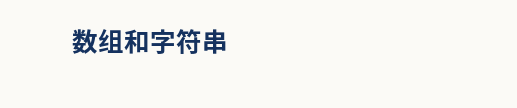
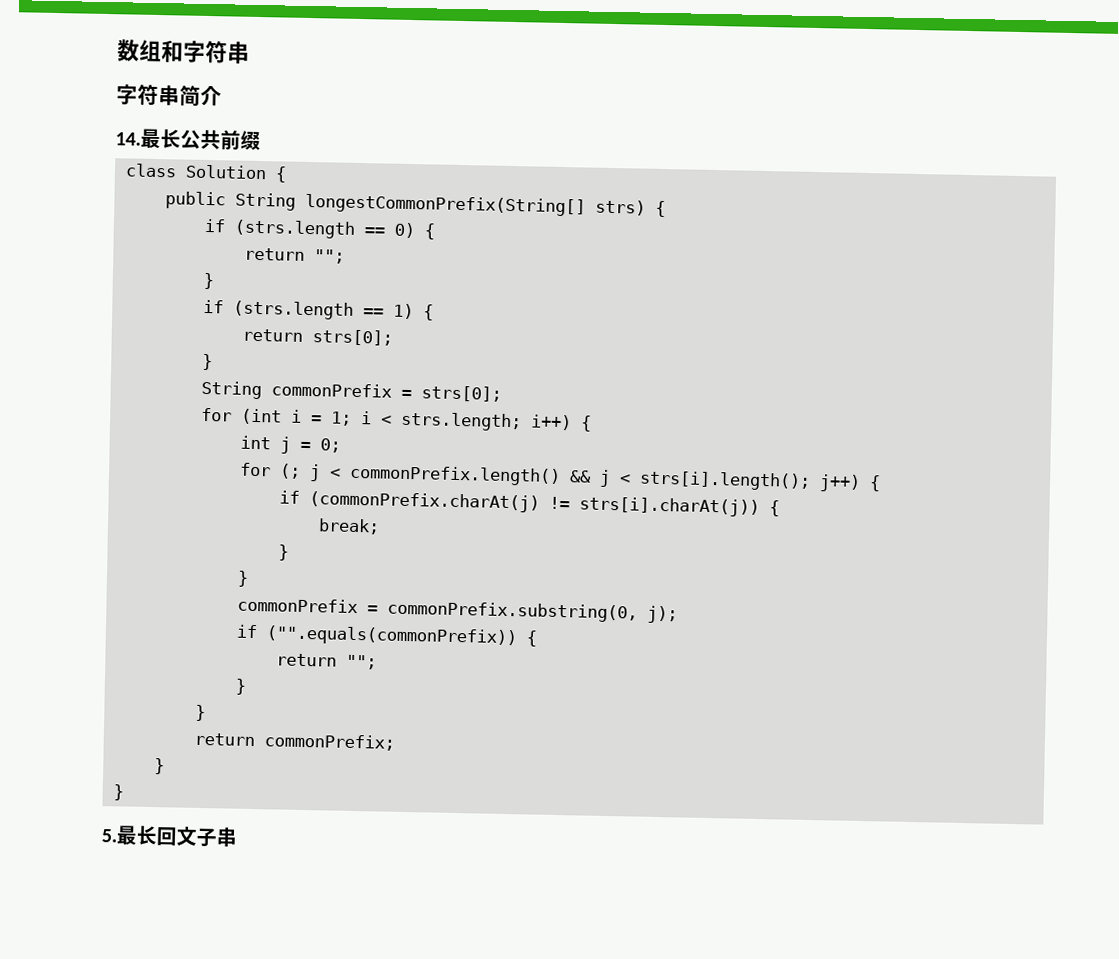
(228, 41) none -> [116,84,222,107] [115,128,261,151] [125,163,288,183] [165,191,667,218] [204,218,437,240] [244,247,346,264] [203,272,216,290] [203,299,435,321] [242,328,394,346] [202,353,214,371] [201,380,503,402] [201,407,593,432] [240,435,342,454] [240,462,882,492] [279,490,781,517] [318,518,381,535] [278,544,290,561] [237,570,250,587] [237,597,679,624] [236,624,539,648] [276,653,378,670] [235,678,248,695] [195,704,207,722] [194,732,396,751] [154,758,166,775] [113,784,125,801] [101,825,238,848] // 字符串简介 // 14.最长公共前缀 // class Solution { // public String longestCommonPrefix(String[] strs) { // if (strs.length == 0) { // return ""; // } // if (strs.length == 1) { // return strs[0]; // } // String commonPrefix = strs[0]; // for (int i = 1; i < strs.length; i++) { // int j = 0; // for (; j < commonPrefix.length() && j < strs[i].length(); j++) { // if (commonPrefix.charAt(j) != strs[i].charAt(j)) { // break; // } // } // commonPrefix = commonPrefix.substring(0, j); // if ("".equals(commonPrefix)) { // return ""; // } // } // return commonPrefix; // } // } // 5.最长回文子串

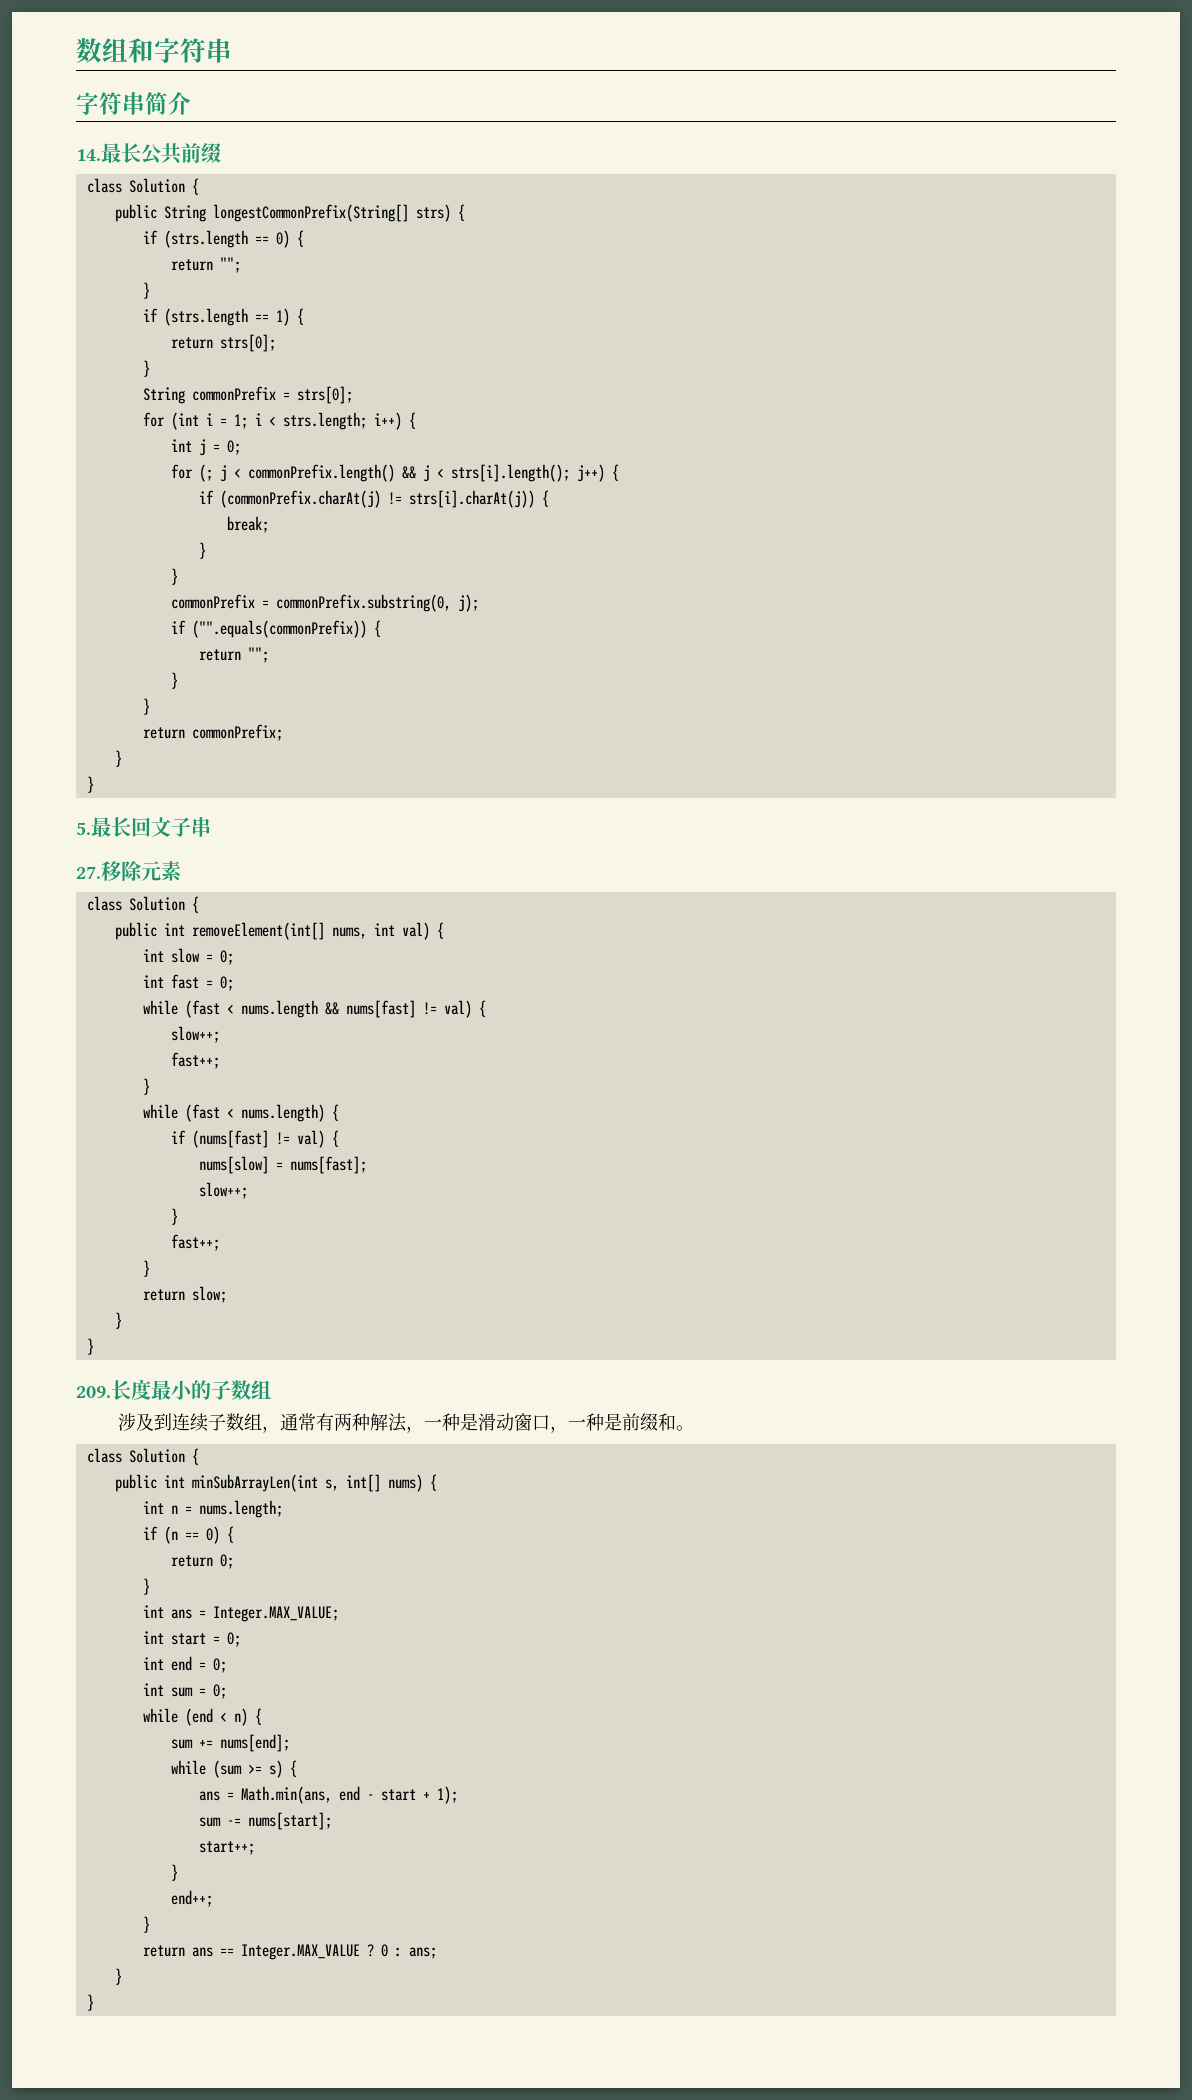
(238, 837) none -> [76,861,182,882] [86,896,199,913] [114,922,444,940] [142,948,234,965] [142,974,234,991] [142,1000,486,1018] [170,1026,220,1043] [170,1052,220,1069] [142,1078,150,1095] [142,1104,339,1122] [170,1130,339,1148] [198,1156,367,1174] [198,1182,248,1199] [170,1208,178,1225] [170,1234,220,1251] [142,1260,150,1277] [142,1286,227,1303] [114,1312,122,1329] [86,1338,94,1355] [76,1379,271,1400] [118,1413,695,1433] [86,1448,199,1465] [114,1474,437,1492] [142,1500,283,1518] [142,1526,234,1544] [170,1554,234,1569] [142,1578,150,1595] [142,1605,339,1622] [142,1631,241,1647] [142,1656,227,1673] [142,1683,227,1699] [142,1708,262,1726] [170,1734,290,1752] [170,1760,297,1778] [198,1786,458,1804] [198,1812,332,1830] [198,1841,255,1855] [170,1864,178,1881] [170,1890,213,1907] [142,1916,150,1933] [142,1944,437,1960] [114,1968,122,1985] [86,1994,94,2011] // 27.移除元素 // class Solution { // public int removeElement(int[] nums, int val) { // int slow = 0; // int fast = 0; // while (fast < nums.length && nums[fast] != val) { // slow++; // fast++; // } // while (fast < nums.length) { // if (nums[fast] != val) { // nums[slow] = nums[fast]; // slow++; // } // fast++; // } // return slow; // } // } // 209.长度最小的子数组 // 涉及到连续子数组，通常有两种解法，一种是滑动窗口，一种是前缀和。 // class Solution { // public int minSubArrayLen(int s, int[] nums) { // int n = nums.length; // if (n == 0) { // return 0; // } // int ans = Integer.MAX_VALUE; // int start = 0; // int end = 0; // int sum = 0; // while (end < n) { // sum += nums[end]; // while (sum >= s) { // ans = Math.min(ans, end - start + 1); // sum -= nums[start]; // start++; // } // end++; // } // return ans == Integer.MAX_VALUE ? 0 : ans; // } // }

